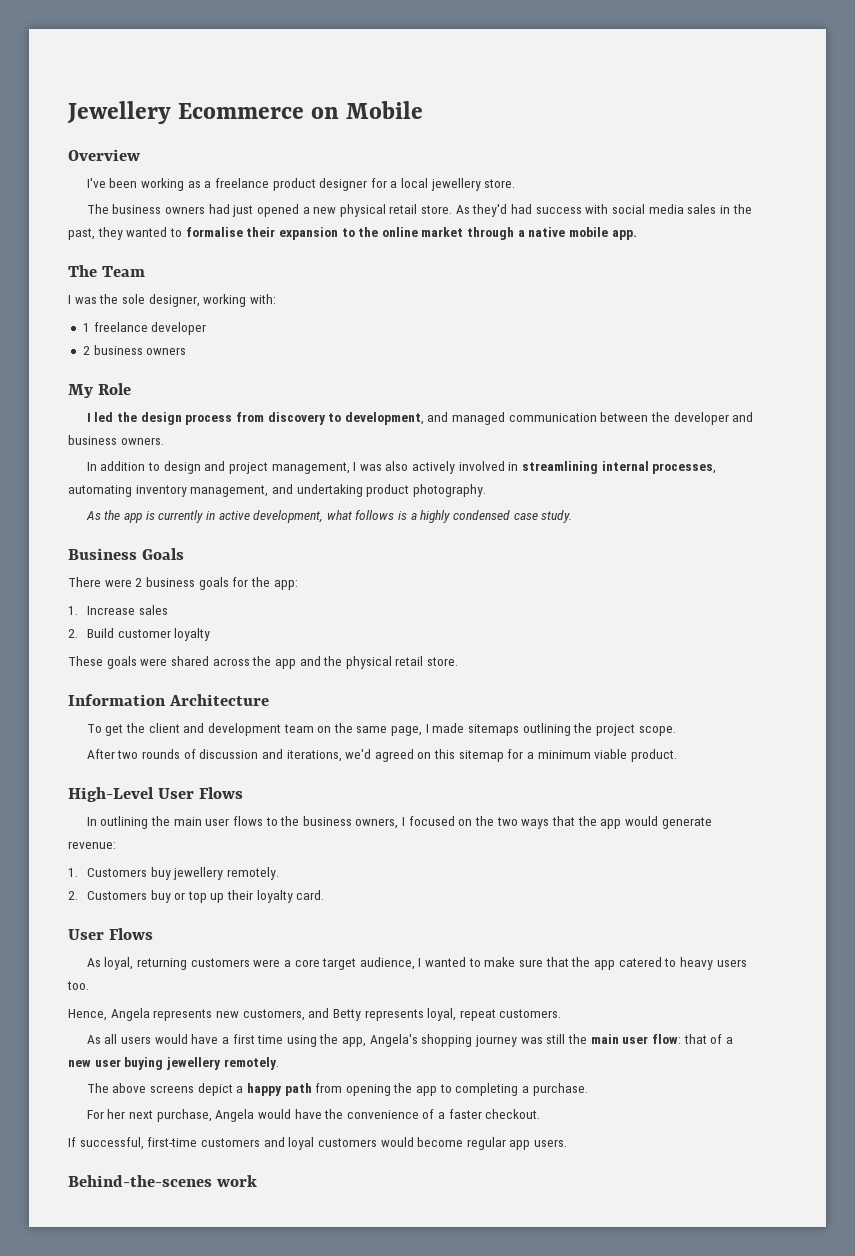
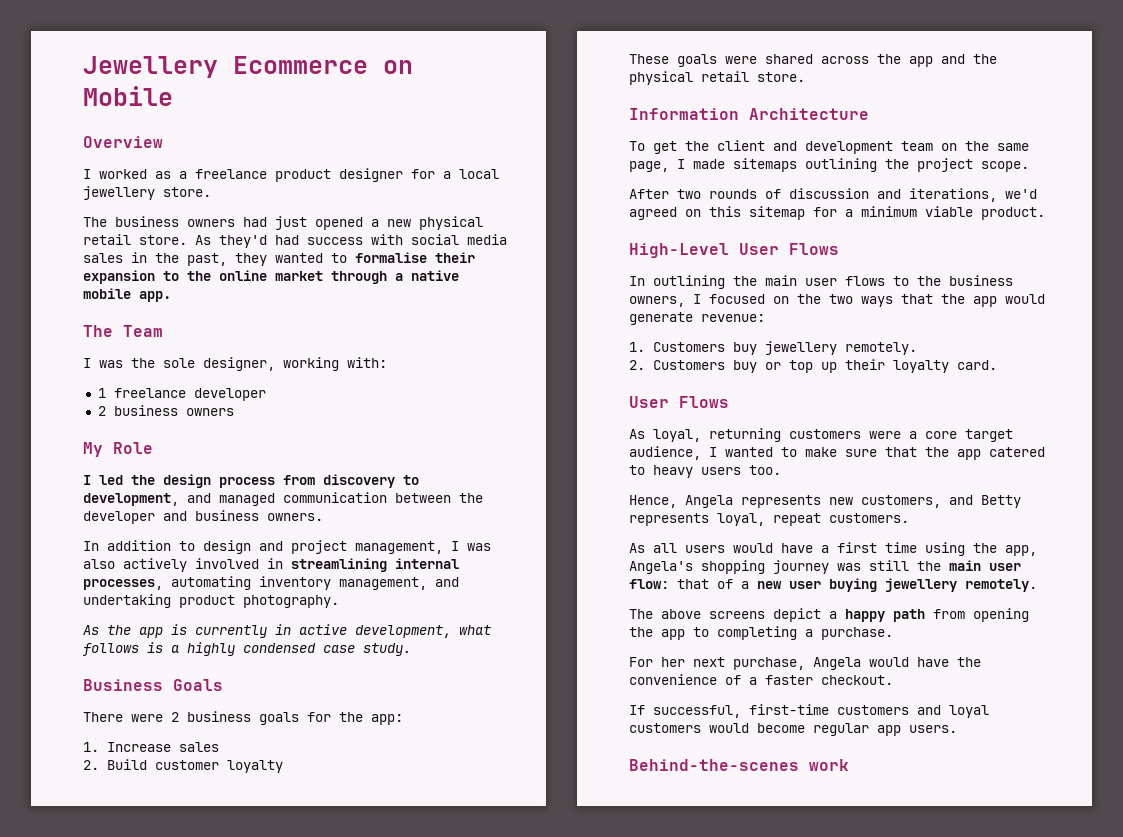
[86,178,184,191] I've been working -> [83,169,147,179] I worked

